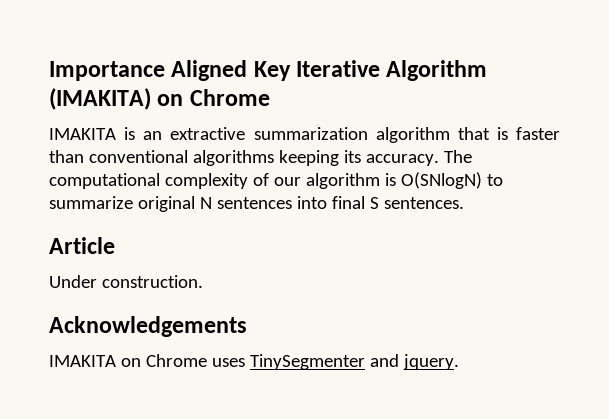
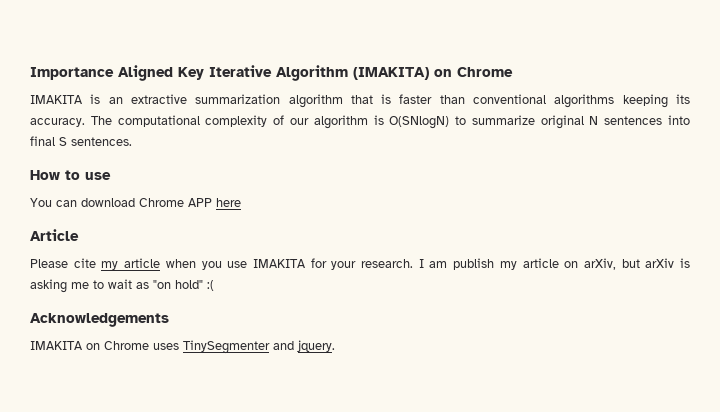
[49,237,115,254] [49,275,203,288] Article // Under construction. -> [30,170,111,180] [30,198,241,207] [30,229,79,241] [30,258,691,270] [30,279,214,293] How to use // You can download Chrome APP here // Article // Please cite my article when you use IMAKITA for your research. I am publish my article on arXiv, but arXiv is asking me to wait as "on hold" :(

